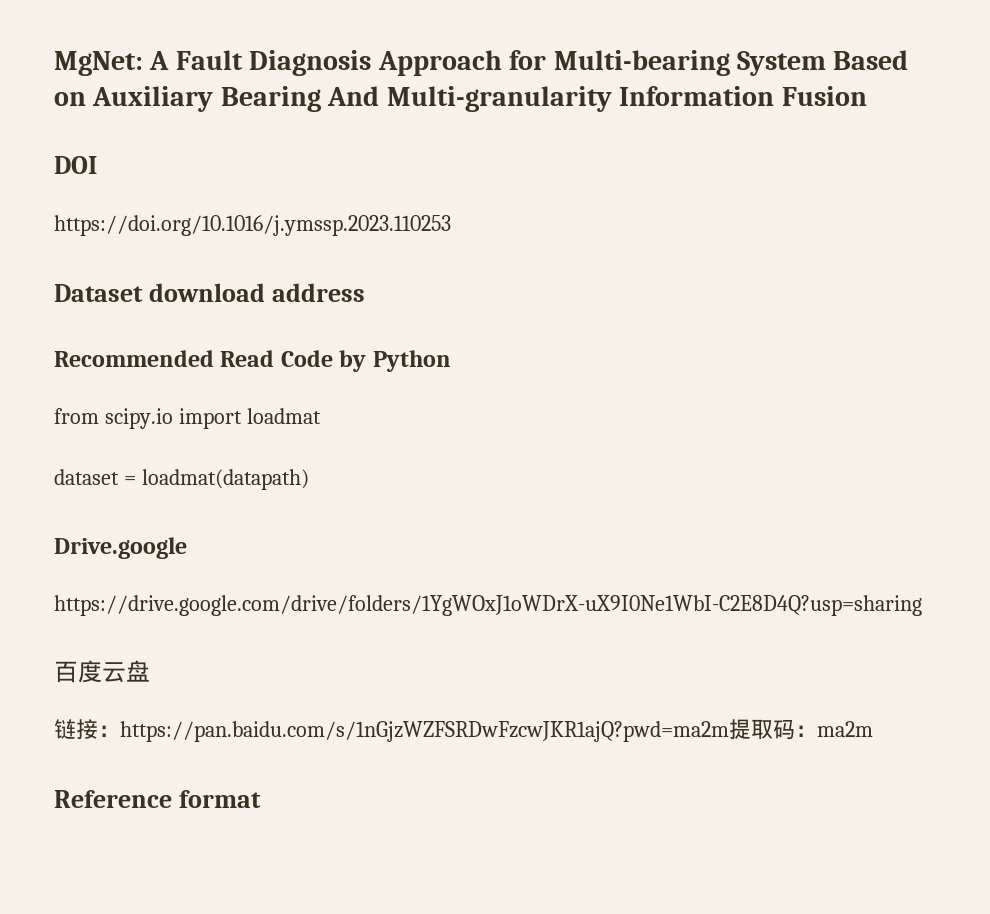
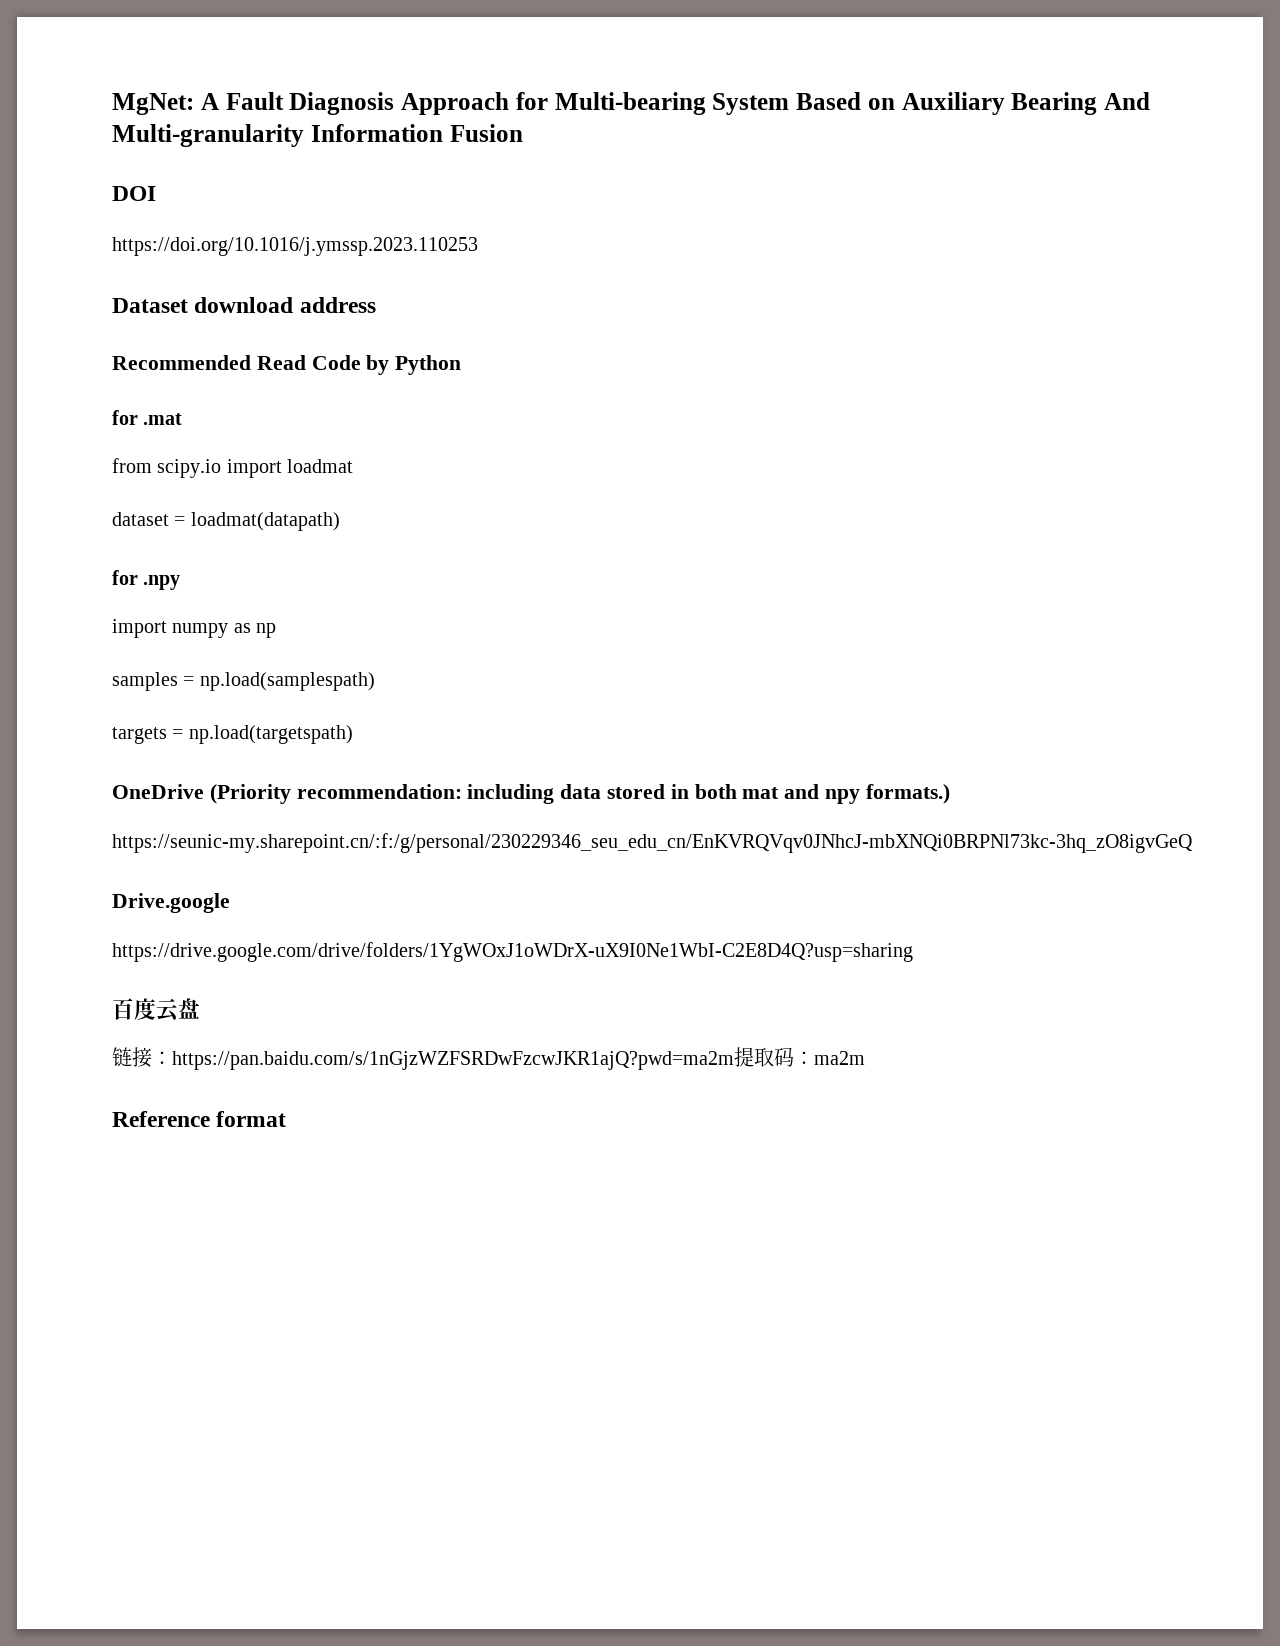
(451, 361) none -> [112,410,183,425] // for .mat
(309, 479) none -> [112,570,181,590] [112,619,277,638] [112,672,375,691] [112,725,353,744] [112,784,950,804] [112,833,1193,853] // for .npy // import numpy as np // samples = np.load(samplespath) // targets = np.load(targetspath) // OneDrive (Priority recommendation: including data stored in both mat and npy formats.) // https://seunic-my.sharepoint.cn/:f:/g/personal/230229346_seu_edu_cn/EnKVRQVqv0JNhcJ-mbXNQi0BRPNl73kc-3hq_zO8igvGeQ

